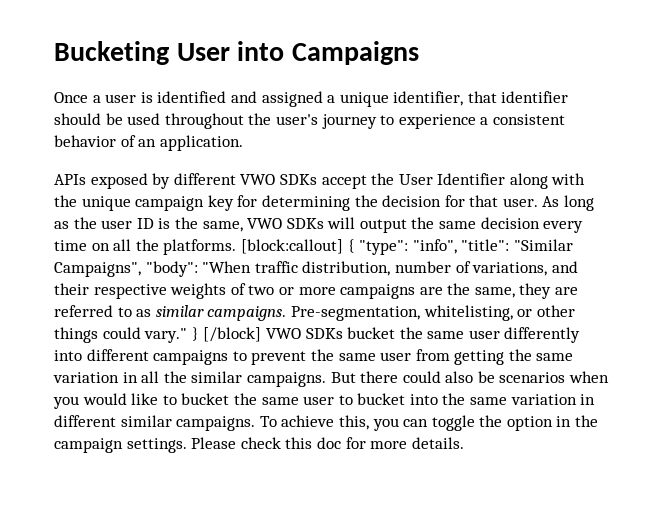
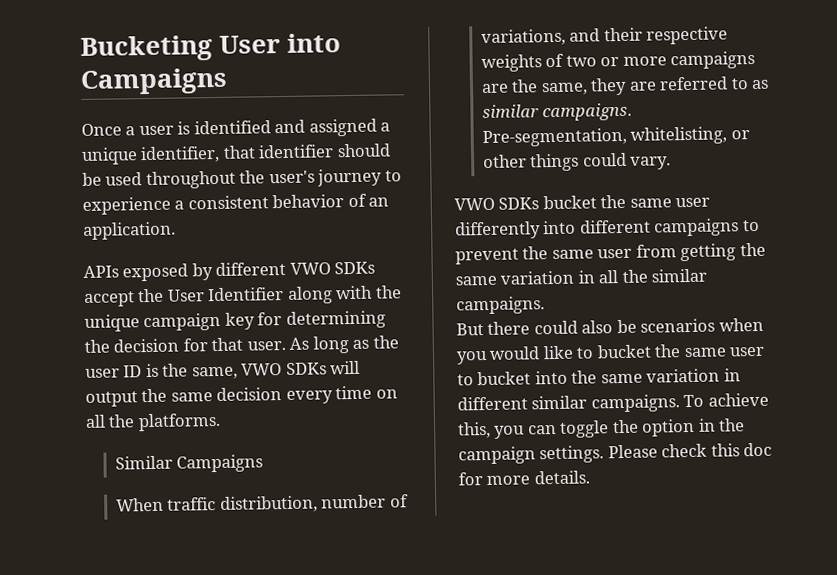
[240,239,573,255] [54,261,252,277] [block:callout] { "type": "info", "title": "Similar Campaigns", "body": "When -> [114,454,264,473] [115,497,164,512] // Similar Campaigns // When
[144,327,262,343] vary." } [/block] -> [630,156,672,170] vary. //
(326, 379) none -> (545, 305) //

